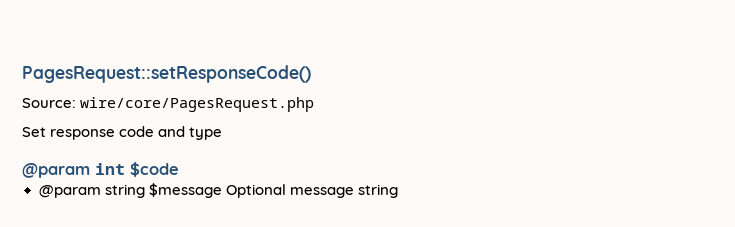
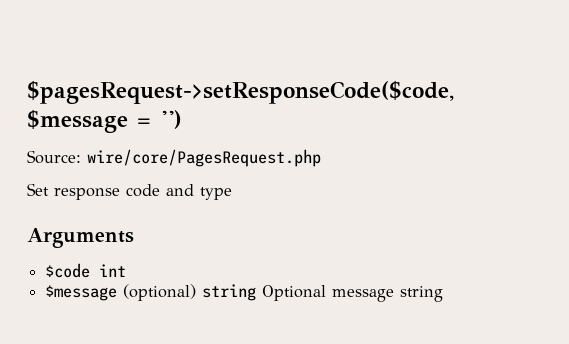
[22,65,311,83] PagesRequest::setResponseCode() -> [27,81,454,104] [27,110,182,133] $pagesRequest->setResponseCode($code, $message = '')
[22,163,90,178] @param -> [27,228,134,248] [45,263,91,278] Arguments // $code
[130,162,179,177] [38,183,222,198] $code // @param string $message -> [45,284,257,301] // $message (optional) string

